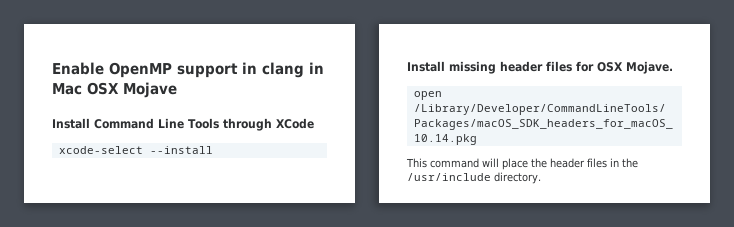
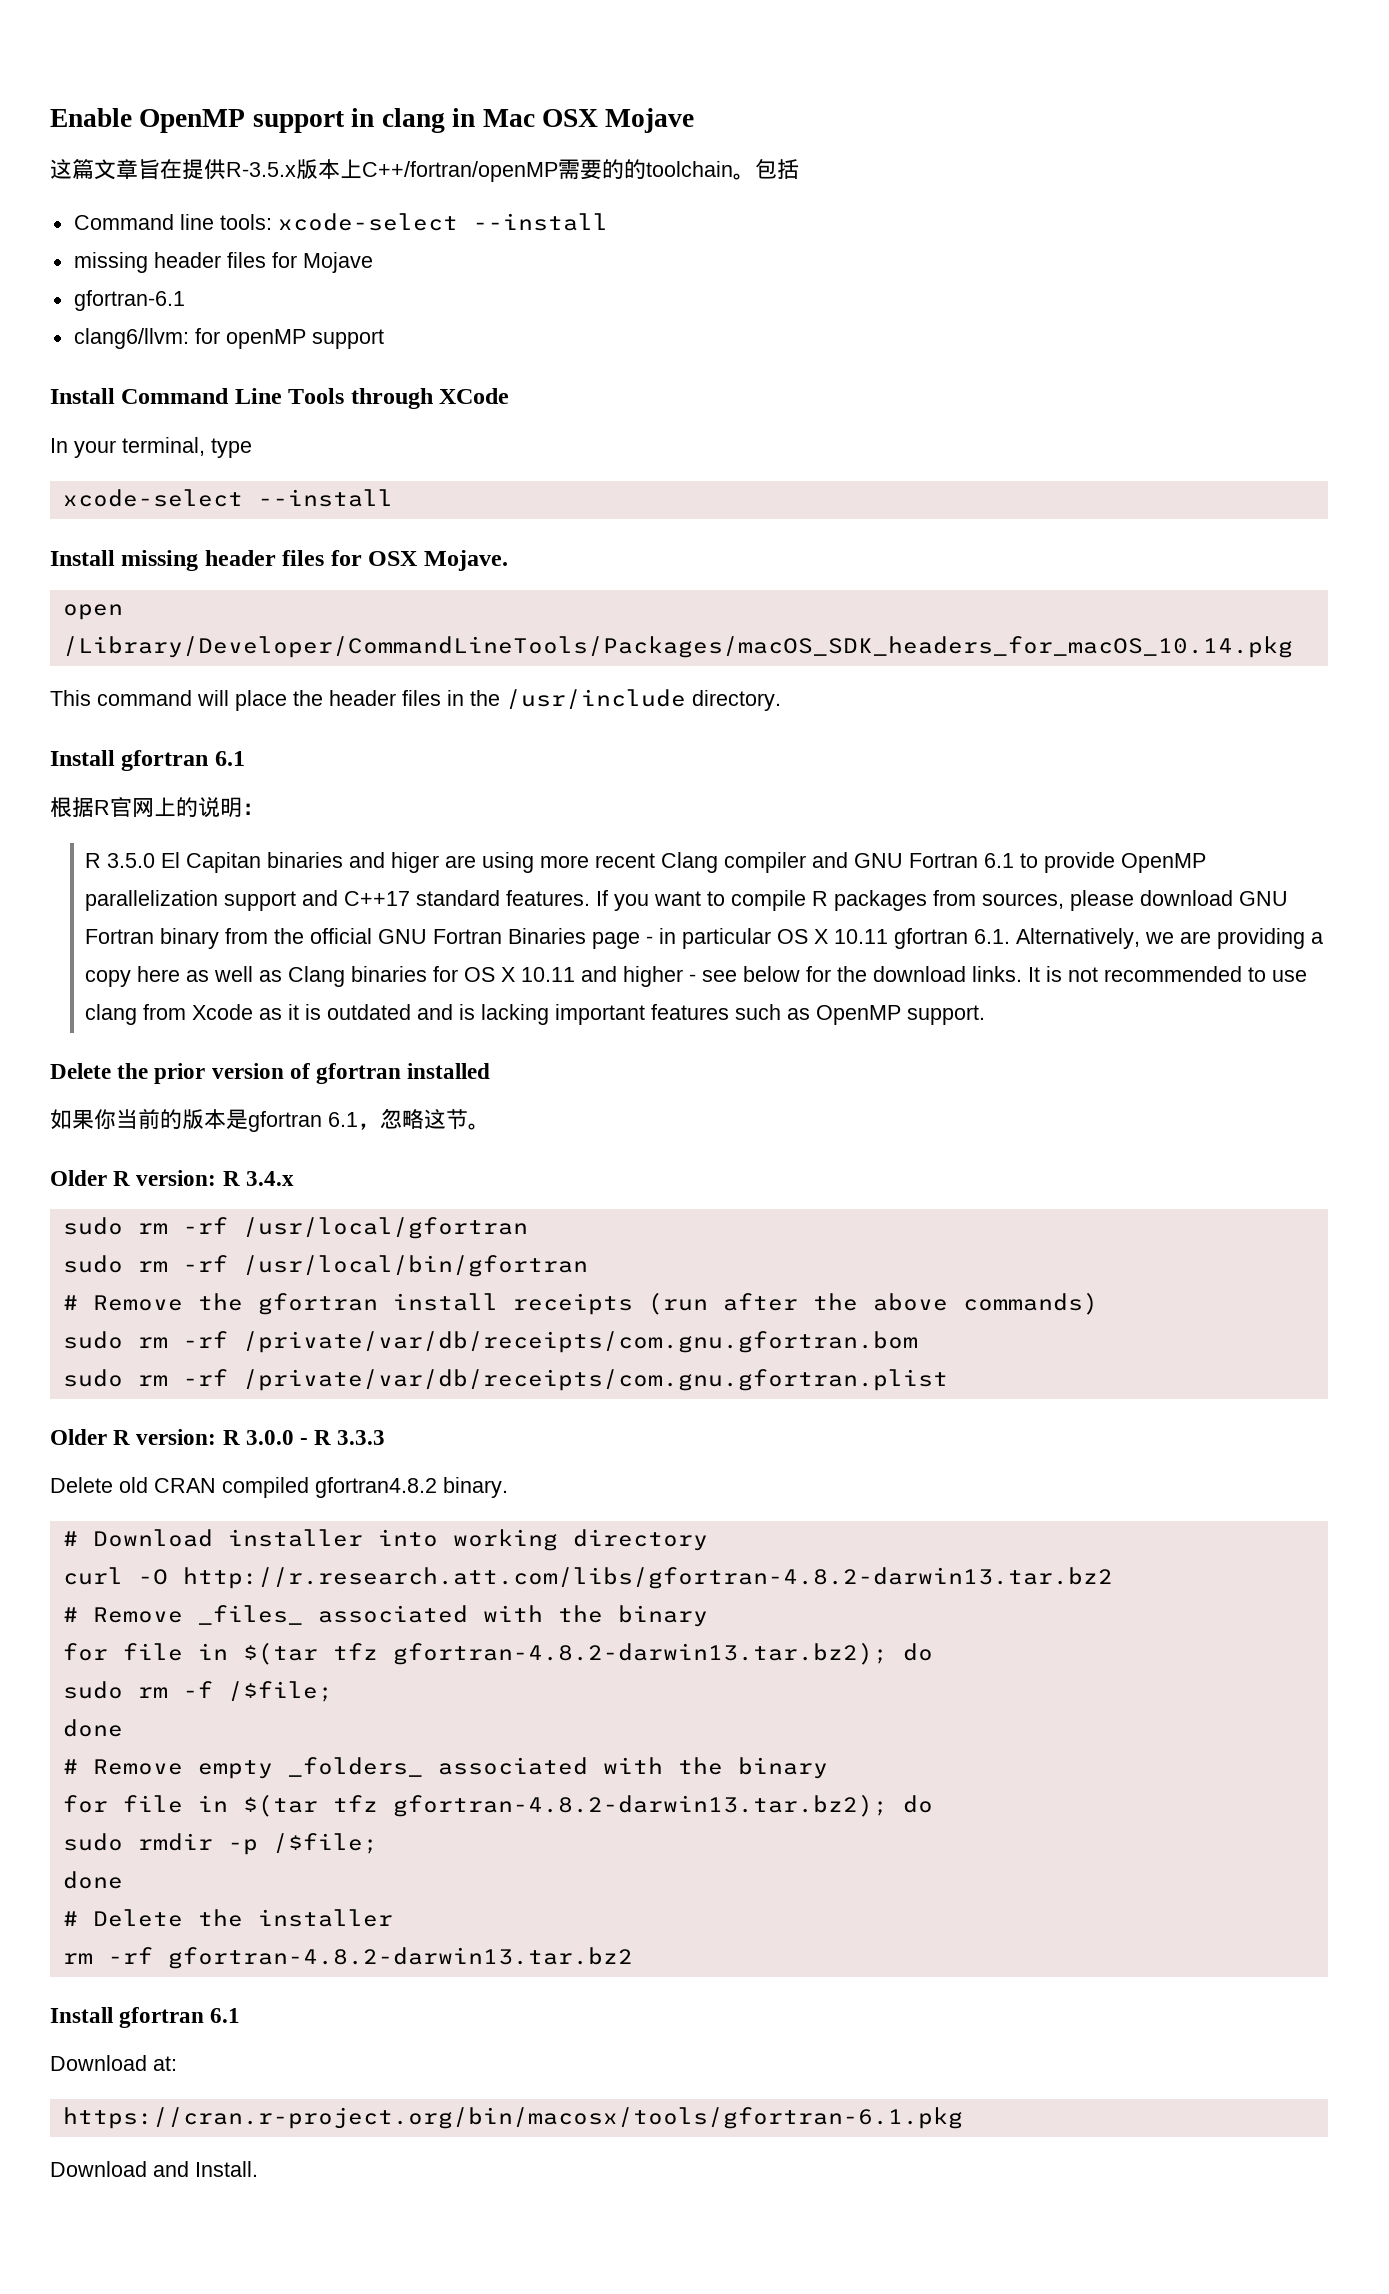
(177, 90) none -> [50,159,799,182] [73,213,608,231] [73,252,373,273] [73,290,185,311] [73,328,384,349] // 这篇文章旨在提供R-3.5.x版本上C++/fortran/openMP需要的的toolchain。包括 // Command line tools: xcode-select --install // missing header files for Mojave // gfortran-6.1 // clang6/llvm: for openMP support
(314, 123) none -> [50,437,252,458] // In your terminal, type
(541, 178) none -> [50,750,245,771] [50,797,264,818] [85,852,1207,873] [85,890,1289,911] [85,928,1324,949] [85,966,1308,987] [85,1004,986,1025] [50,1063,491,1084] [50,1108,490,1132] [50,1170,294,1186] [62,1217,528,1239] [62,1255,588,1277] [62,1292,1098,1315] [62,1331,918,1353] [62,1369,948,1391] [50,1429,386,1445] [50,1477,508,1498] [62,1529,708,1551] [62,1567,1113,1589] [62,1605,708,1627] [62,1642,933,1665] [62,1681,333,1702] [62,1719,123,1737] [62,1757,828,1779] [62,1794,933,1817] [62,1833,378,1855] [62,1871,123,1889] [62,1909,393,1927] [62,1947,633,1969] [50,2007,241,2028] [50,2055,177,2071] [62,2107,963,2129] [50,2161,258,2177] // Install gfortran 6.1 // 根据R官网上的说明： // R 3.5.0 El Capitan binaries and higer are using more recent Clang compiler and GNU Fortran 6.1 to provide OpenMP parallelization support and C++17 standard features. If you want to compile R packages from sources, please download GNU Fortran binary from the official GNU Fortran Binaries page - in particular OS X 10.11 gfortran 6.1. Alternatively, we are providing a copy here as well as Clang binaries for OS X 10.11 and higher - see below for the download links. It is not recommended to use clang from Xcode as it is outdated and is lacking important features such as OpenMP support. // Delete the prior version of gfortran installed // 如果你当前的版本是gfortran 6.1，忽略这节。 // Older R version: R 3.4.x // sudo rm -rf /usr/local/gfortran // sudo rm -rf /usr/local/bin/gfortran // # Remove the gfortran install receipts (run after the above commands) // sudo rm -rf /private/var/db/receipts/com.gnu.gfortran.bom // sudo rm -rf /private/var/db/receipts/com.gnu.gfortran.plist // Older R version: R 3.0.0 - R 3.3.3 // Delete old CRAN compiled gfortran4.8.2 binary. // # Download installer into working directory // curl -O http://r.research.att.com/libs/gfortran-4.8.2-darwin13.tar.bz2 // # Remove _files_ associated with the binary // for file in $(tar tfz gfortran-4.8.2-darwin13.tar.bz2); do // sudo rm -f /$file; // done // # Remove empty _folders_ associated with the binary // for file in $(tar tfz gfortran-4.8.2-darwin13.tar.bz2); do // sudo rmdir -p /$file; // done // # Delete the installer // rm -rf gfortran-4.8.2-darwin13.tar.bz2 // Install gfortran 6.1 // Download at: // https://cran.r-project.org/bin/macosx/tools/gfortran-6.1.pkg // Download and Install.

